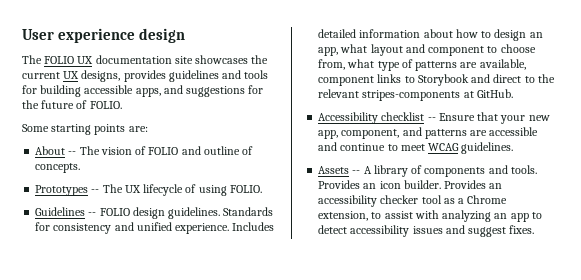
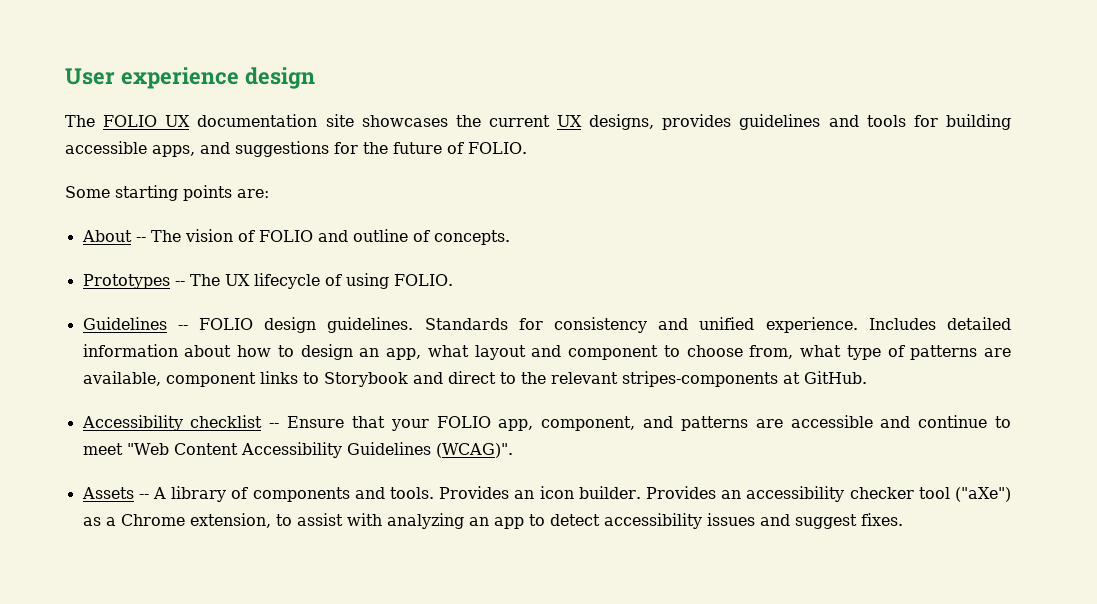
[528,115,550,121] new -> [436,416,491,428] FOLIO
[428,142,514,154] WCAG guidelines. -> [126,442,513,458] "Web Content Accessibility Guidelines (WCAG)".
(442, 199) none -> [954,487,1011,502] ("aXe")

